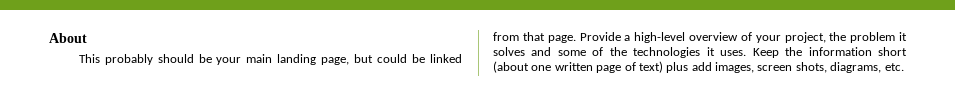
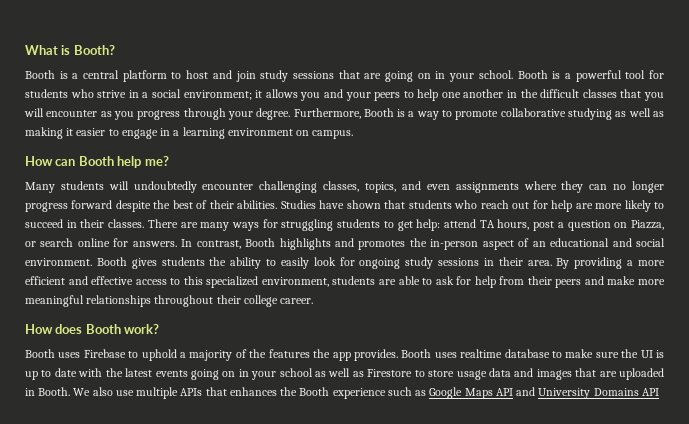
[49,33,87,43] [78,54,462,65] [493,32,907,43] [493,47,907,58] [493,61,904,73] About // This probably should be your main landing page, but could be linked from that page. Provide a high-level overview of your project, the problem it solves and some of the technologies it uses. Keep the information short (about one written page of text) plus add images, screen shots, diagrams, etc. -> [25,45,115,55] [25,70,664,82] [25,89,664,101] [24,108,664,120] [25,127,354,139] [25,156,169,168] [25,181,665,193] [25,200,665,212] [25,219,664,231] [25,238,666,250] [25,257,666,269] [25,276,665,288] [25,295,314,307] [25,324,160,334] [25,349,664,361] [25,368,664,380] [25,387,659,399] What is Booth? // Booth is a central platform to host and join study sessions that are going on in your school. Booth is a powerful tool for students who strive in a social environment; it allows you and your peers to help one another in the difficult classes that you will encounter as you progress through your degree. Furthermore, Booth is a way to promote collaborative studying as well as making it easier to engage in a learning environment on campus. // How can Booth help me? // Many students will undoubtedly encounter challenging classes, topics, and even assignments where they can no longer progress forward despite the best of their abilities. Studies have shown that students who reach out for help are more likely to succeed in their classes. There are many ways for struggling students to get help: attend TA hours, post a question on Piazza, or search online for answers. In contrast, Booth highlights and promotes the in-person aspect of an educational and social environment. Booth gives students the ability to easily look for ongoing study sessions in their area. By providing a more efficient and effective access to this specialized environment, students are able to ask for help from their peers and make more meaningful relationships throughout their college career. // How does Booth work? // Booth uses Firebase to uphold a majority of the features the app provides. Booth uses realtime database to make sure the UI is up to date with the latest events going on in your school as well as Firestore to store usage data and images that are uploaded in Booth. We also use multiple APIs that enhances the Booth experience such as Google Maps API and University Domains API

